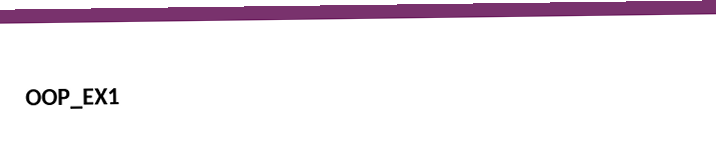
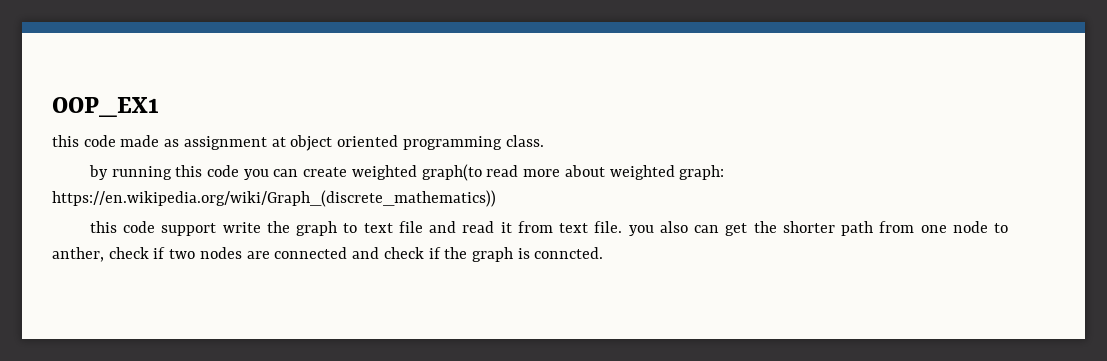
(120, 99) none -> [52,135,544,151] [88,164,725,181] [52,190,496,207] [89,221,1009,236] [52,247,604,262] // this code made as assignment at object oriented programming class. // by running this code you can create weighted graph(to read more about weighted graph: https://en.wikipedia.org/wiki/Graph_(discrete_mathematics)) // this code support write the graph to text file and read it from text file. you also can get the shorter path from one node to anther, check if two nodes are connected and check if the graph is conncted.

